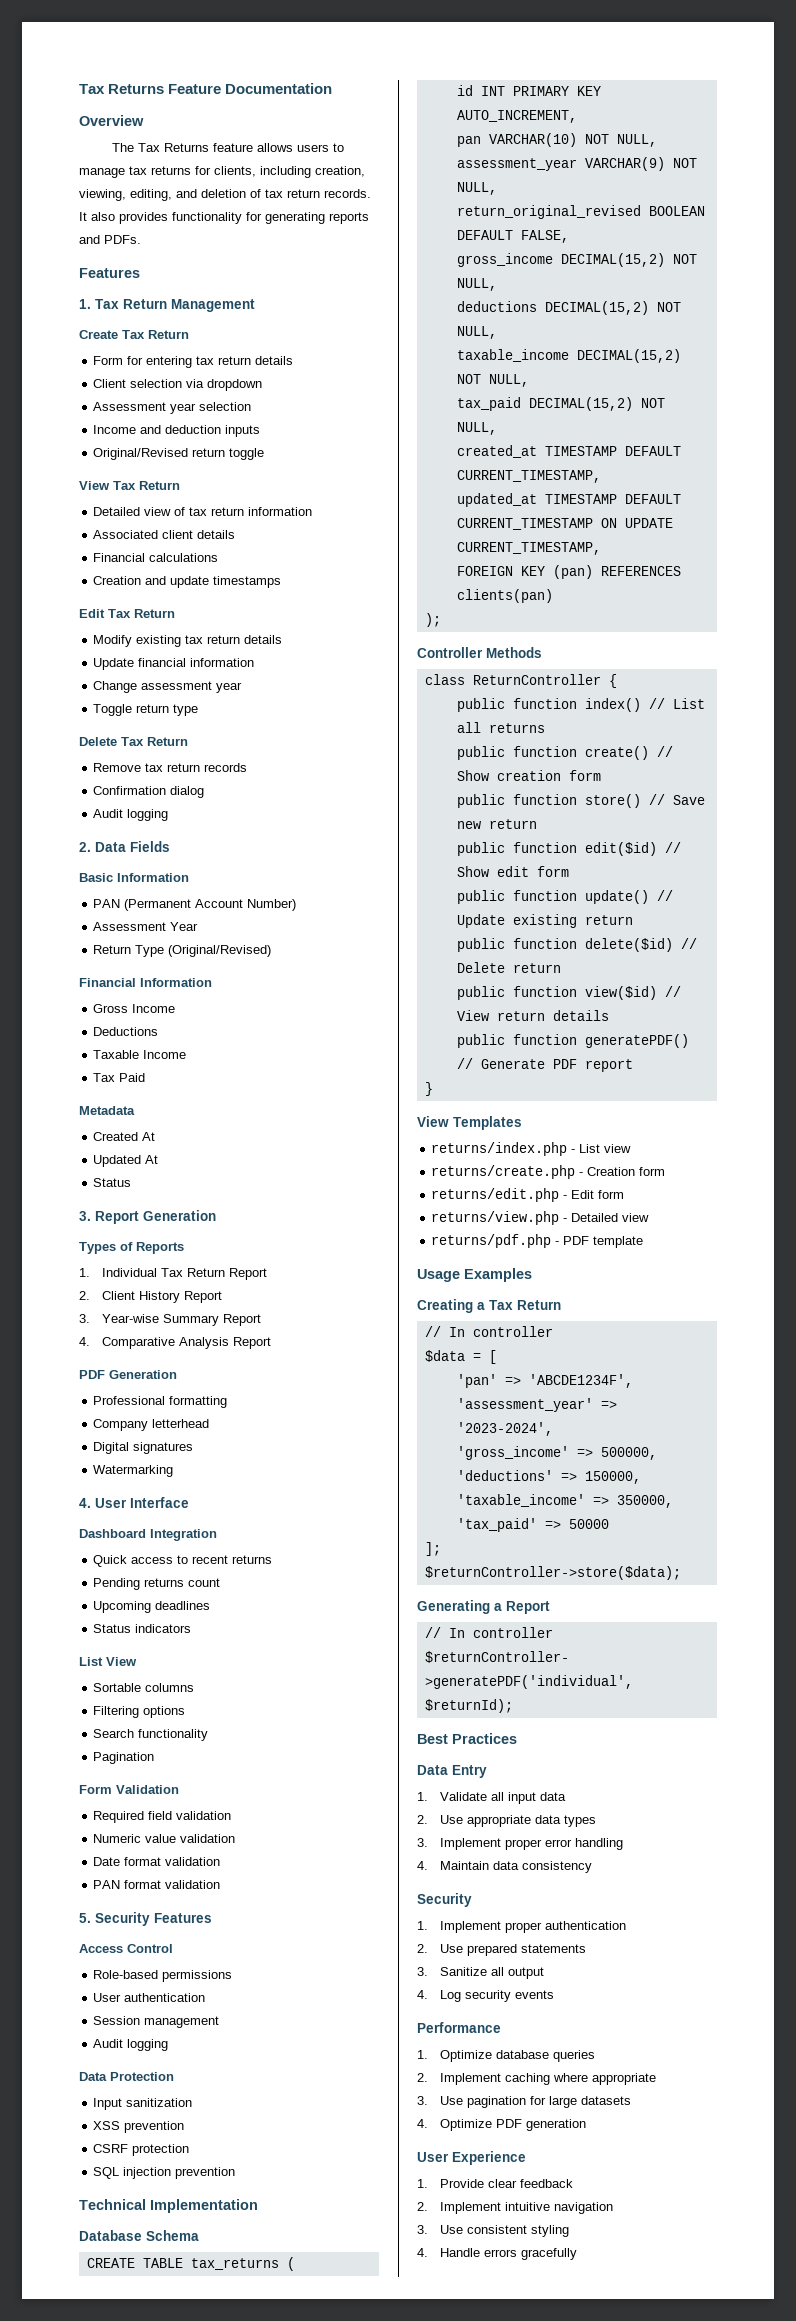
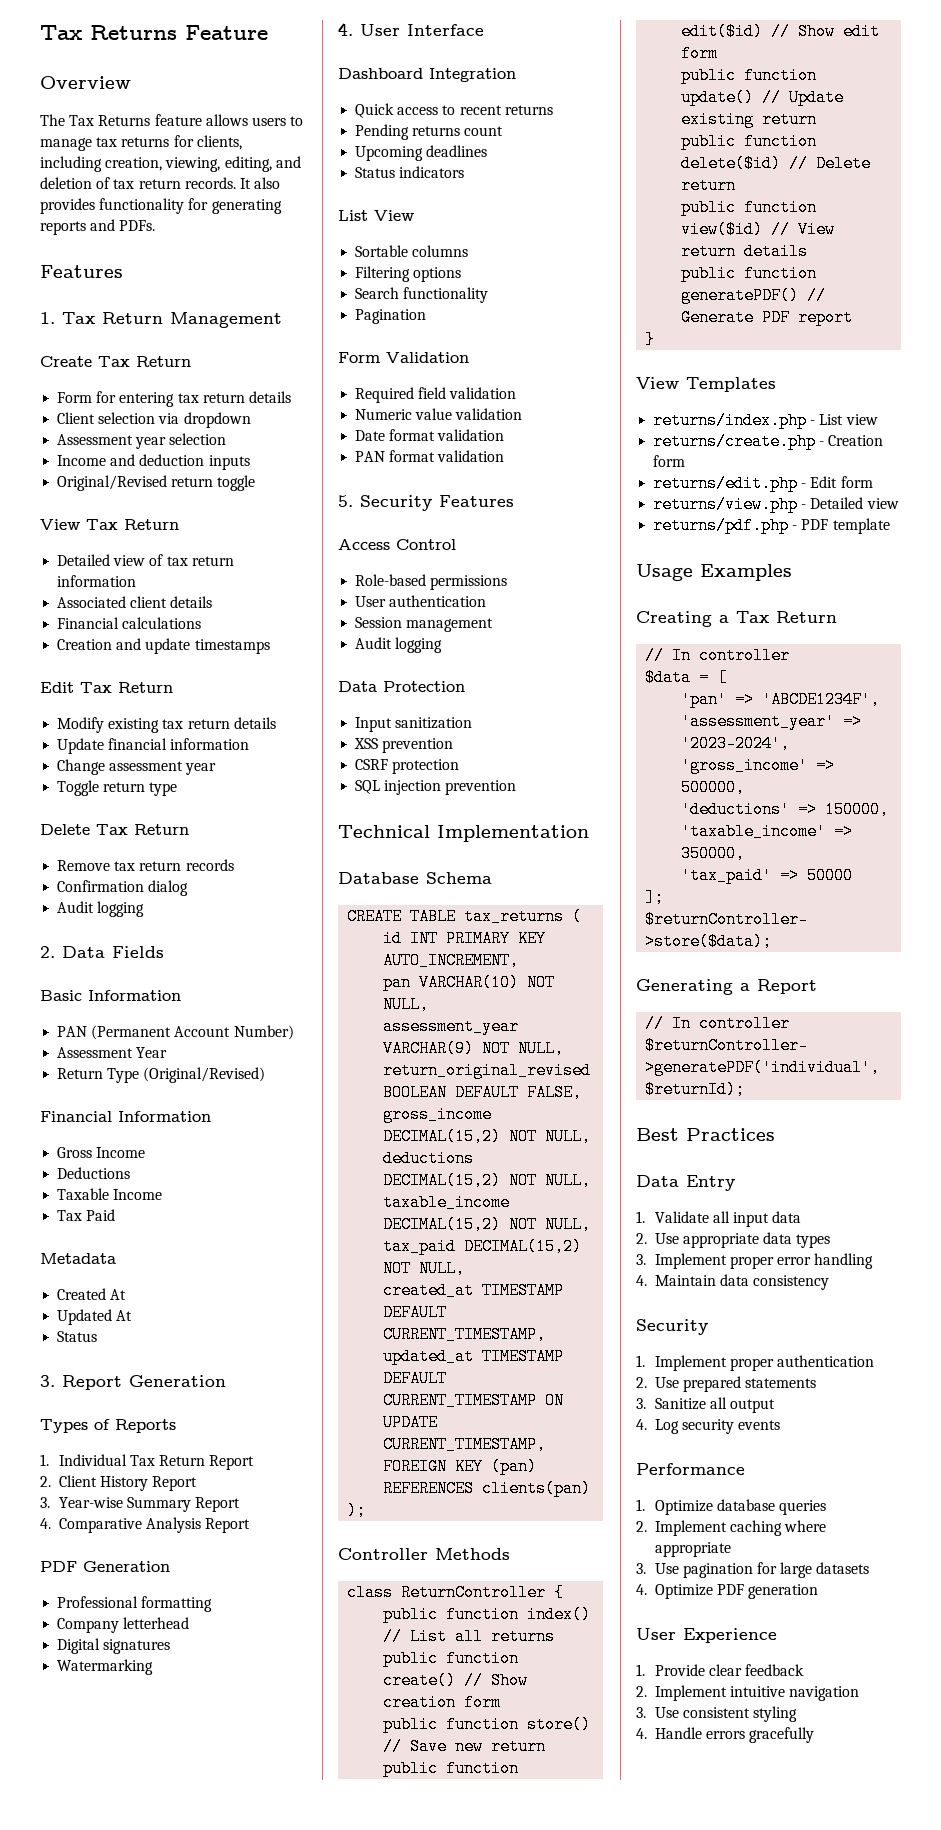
[225,83,333,94] Documentation -> (268, 32) none

